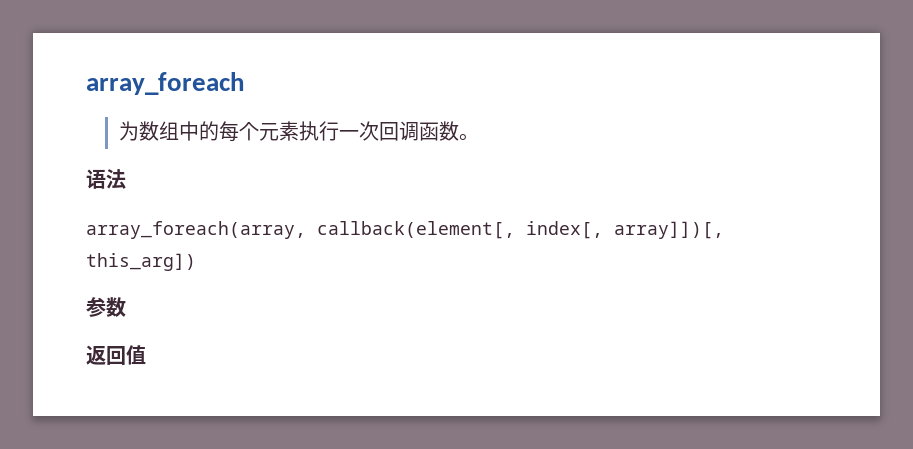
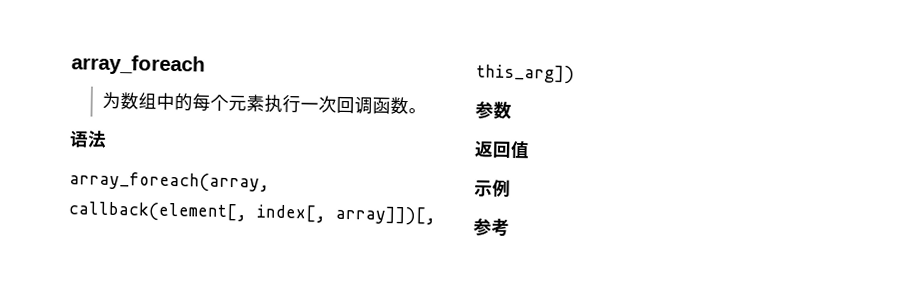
(146, 355) none -> [474,179,511,197] [473,218,510,237] // 示例 // 参考

